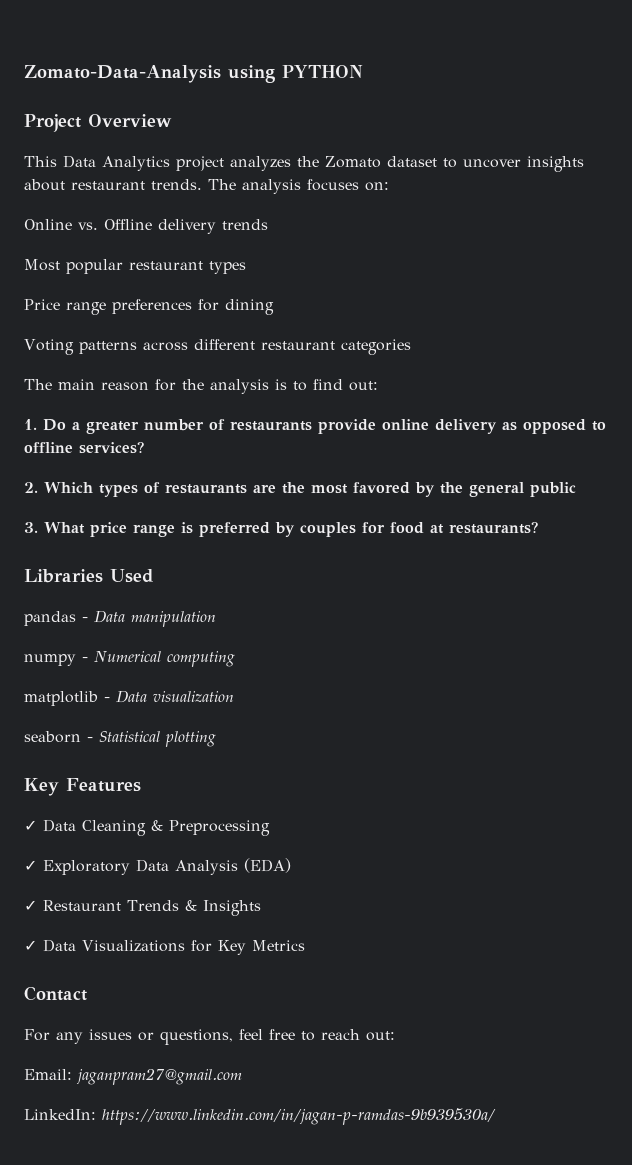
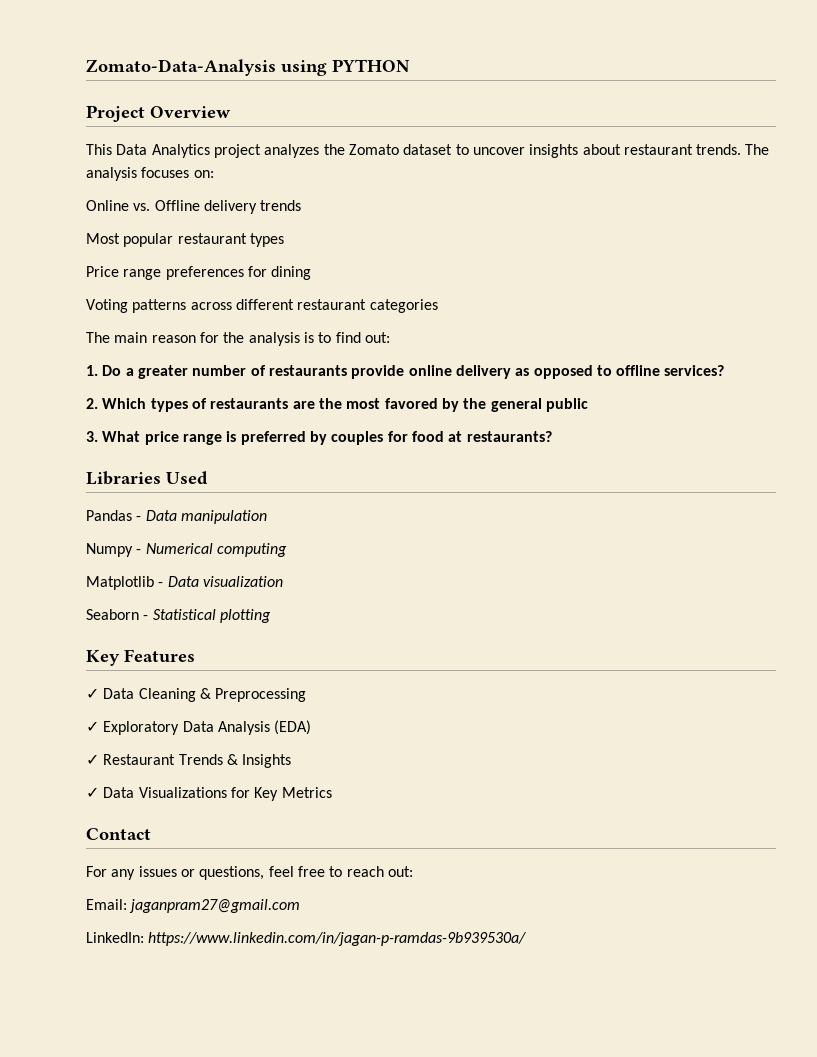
[24,611,76,626] pandas -> [86,510,132,521] Pandas
[24,654,76,666] numpy -> [86,543,133,557] Numpy
[24,691,98,706] matplotlib -> [86,576,154,590] Matplotlib
[24,731,81,743] seaborn -> [86,609,139,620] Seaborn

